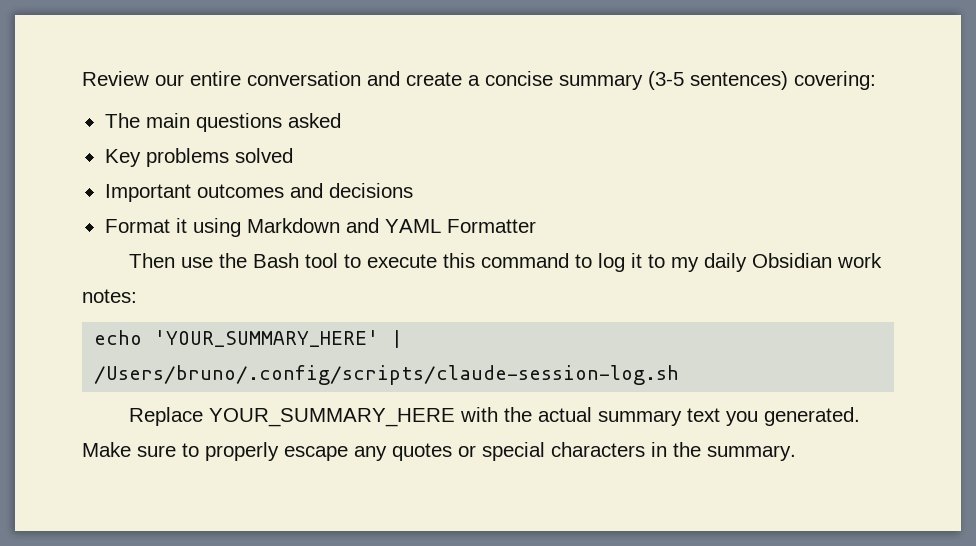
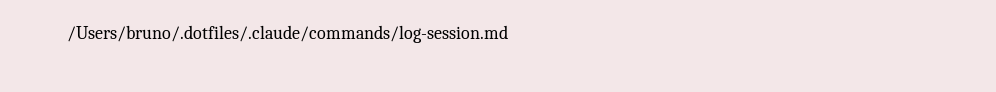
[82,71,876,90] [104,113,341,132] [104,148,293,167] [104,183,413,202] [104,218,536,237] [129,253,883,272] [82,289,137,303] [94,330,404,348] [94,365,680,385] [129,407,861,427] [82,442,796,461] Review our entire conversation and create a concise summary (3-5 sentences) covering: // The main questions asked // Key problems solved // Important outcomes and decisions // Format it using Markdown and YAML Formatter // Then use the Bash tool to execute this command to log it to my daily Obsidian work notes: // echo 'YOUR_SUMMARY_HERE' | /Users/bruno/.config/scripts/claude-session-log.sh // Replace YOUR_SUMMARY_HERE with the actual summary text you generated. Make sure to properly escape any quotes or special characters in the summary. -> [67,25,508,43] /Users/bruno/.dotfiles/.claude/commands/log-session.md

